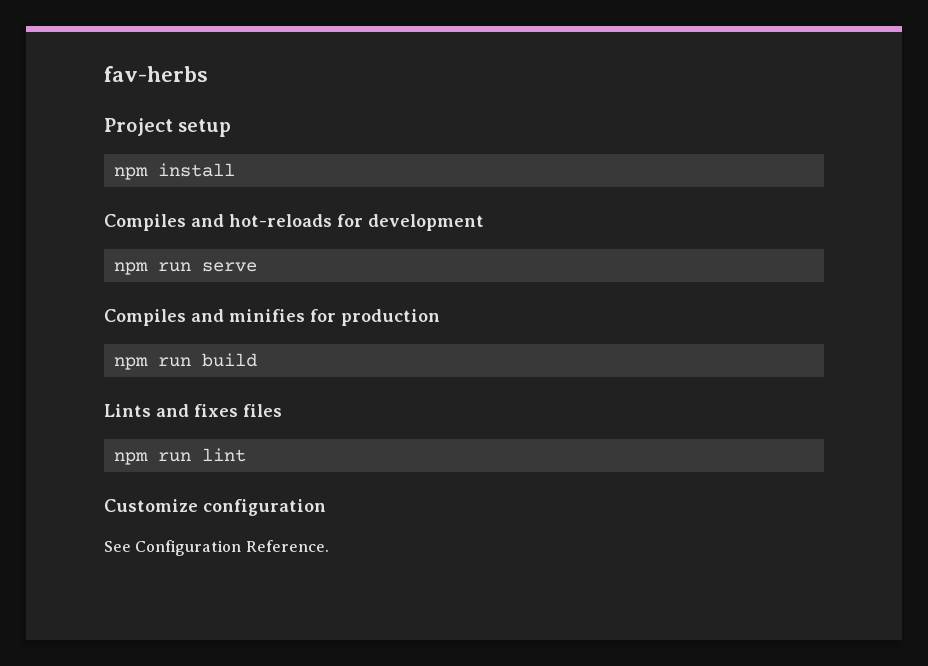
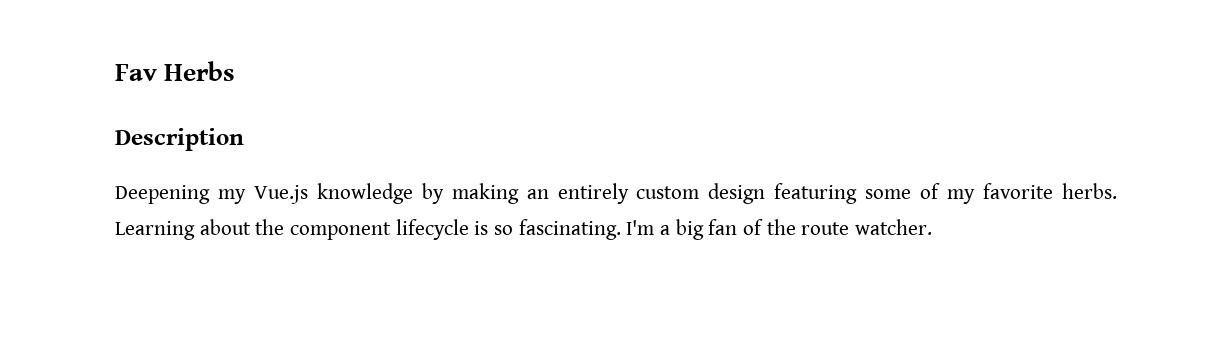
[104,66,208,82] [104,118,232,137] [113,163,235,180] [104,214,484,231] [113,262,257,275] [104,309,440,326] [113,353,257,370] [104,404,282,417] [113,448,246,465] [104,499,326,516] [104,540,329,556] fav-herbs // Project setup // npm install // Compiles and hot-reloads for development // npm run serve // Compiles and minifies for production // npm run build // Lints and fixes files // npm run lint // Customize configuration // See Configuration Reference. -> [115,61,236,81] [115,128,244,151] [115,183,1117,204] [115,219,933,240] Fav Herbs // Description // Deepening my Vue.js knowledge by making an entirely custom design featuring some of my favorite herbs. Learning about the component lifecycle is so fascinating. I'm a big fan of the route watcher.

